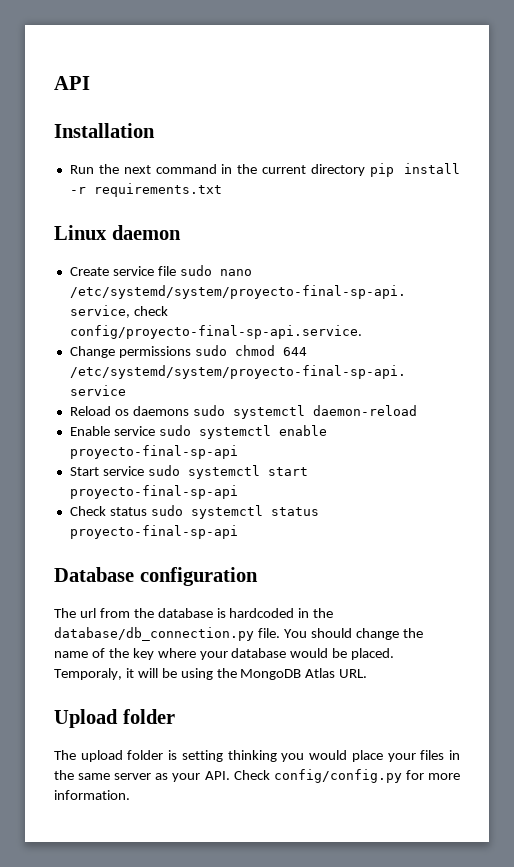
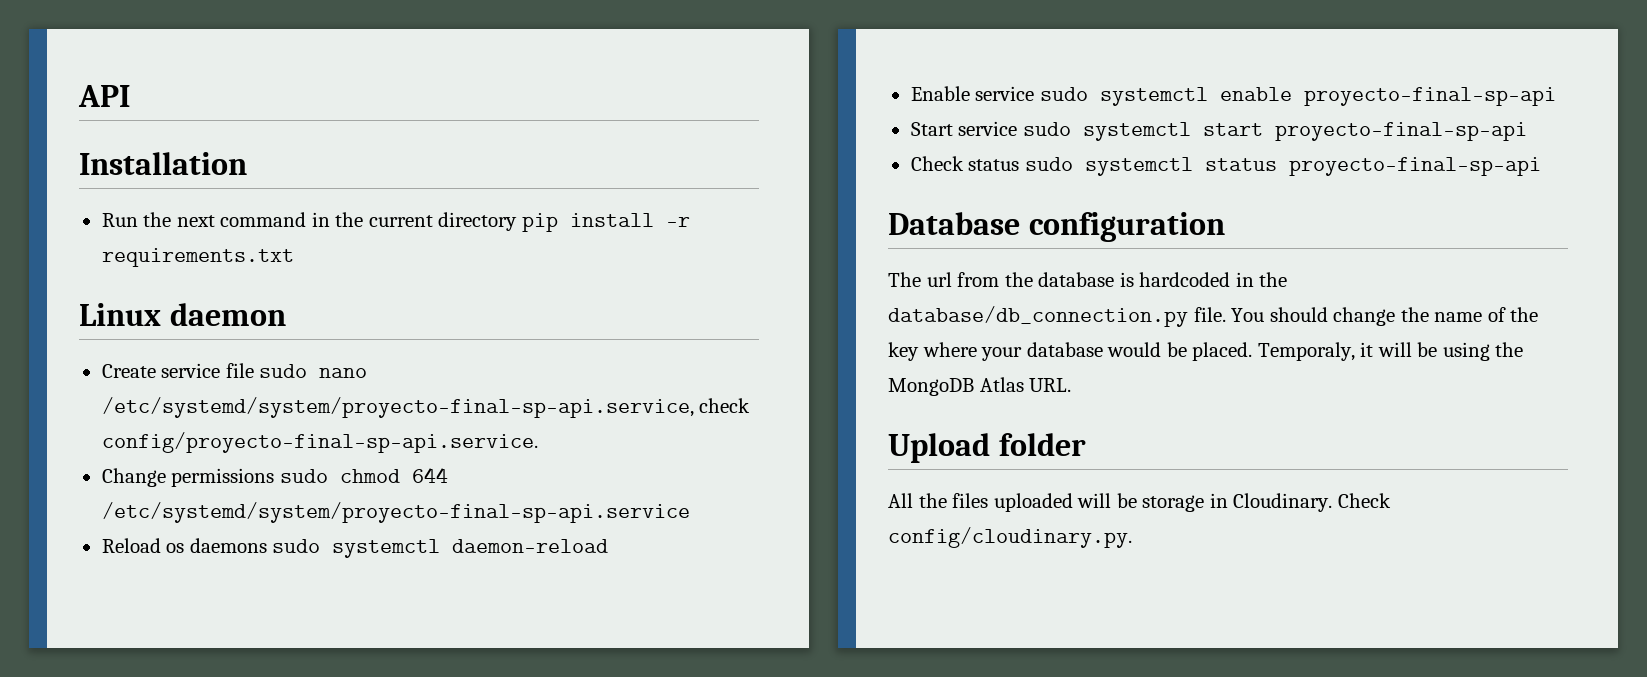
[54,750,461,762] [54,769,460,783] [54,790,130,800] The upload folder is setting thinking you would place your files in the same server as your API. Check config/config.py for more information. -> [888,493,1391,512] [888,527,1132,548] All the files uploaded will be storage in Cloudinary. Check config/cloudinary.py.

